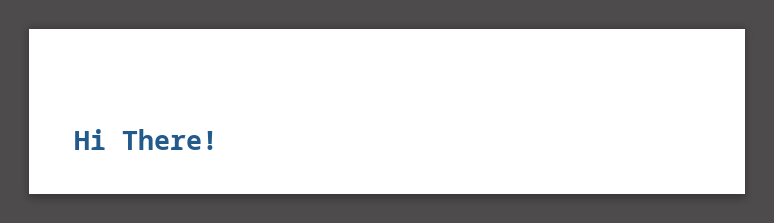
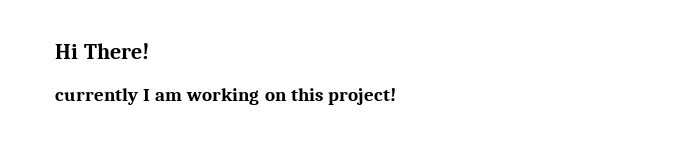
(218, 139) none -> [55,88,396,105] // currently I am working on this project!

